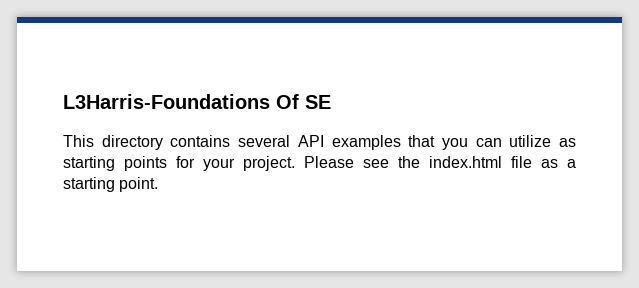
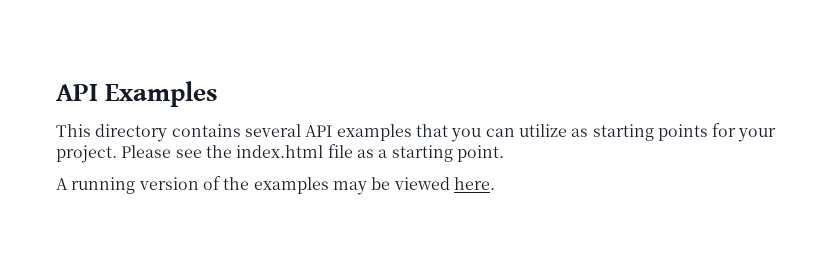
[63,94,331,109] L3Harris-Foundations Of SE -> [56,81,219,107] API Examples
(159, 184) none -> [56,176,495,195] // A running version of the examples may be viewed here.

